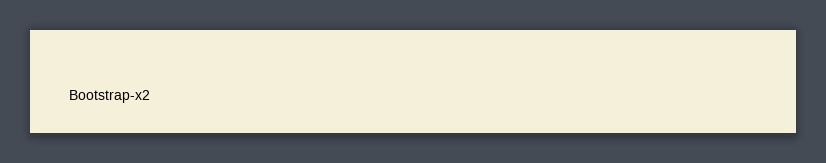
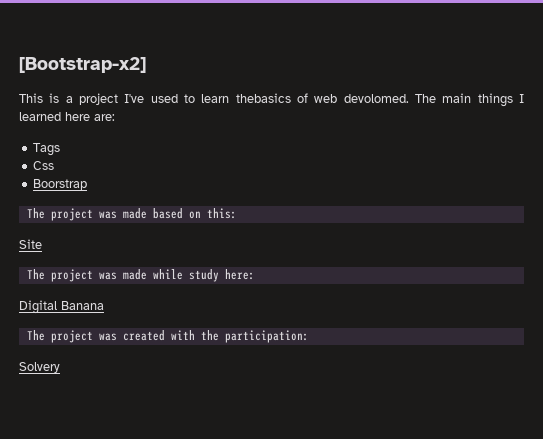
[69,90,150,103] Bootstrap-x2 -> [19,57,146,73] [19,93,524,107] [19,112,115,121] [33,143,61,156] [33,161,55,170] [33,179,88,190] [26,208,237,221] [19,239,42,249] [26,269,255,282] [19,300,104,314] [26,330,309,343] [19,362,60,373] [Bootstrap-x2] // This is a project I've used to learn thebasics of web devolomed. The main things I learned here are: // Tags // Css // Boorstrap // The project was made based on this: // Site // The project was made while study here: // Digital Banana // The project was created with the participation: // Solvery

